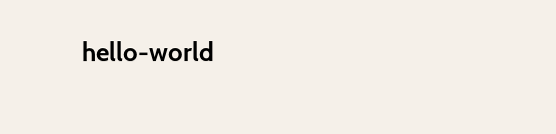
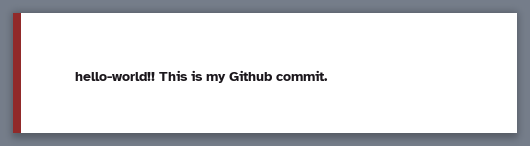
[81,41,214,62] hello-world -> [75,70,328,83] hello-world!! This is my Github commit.

